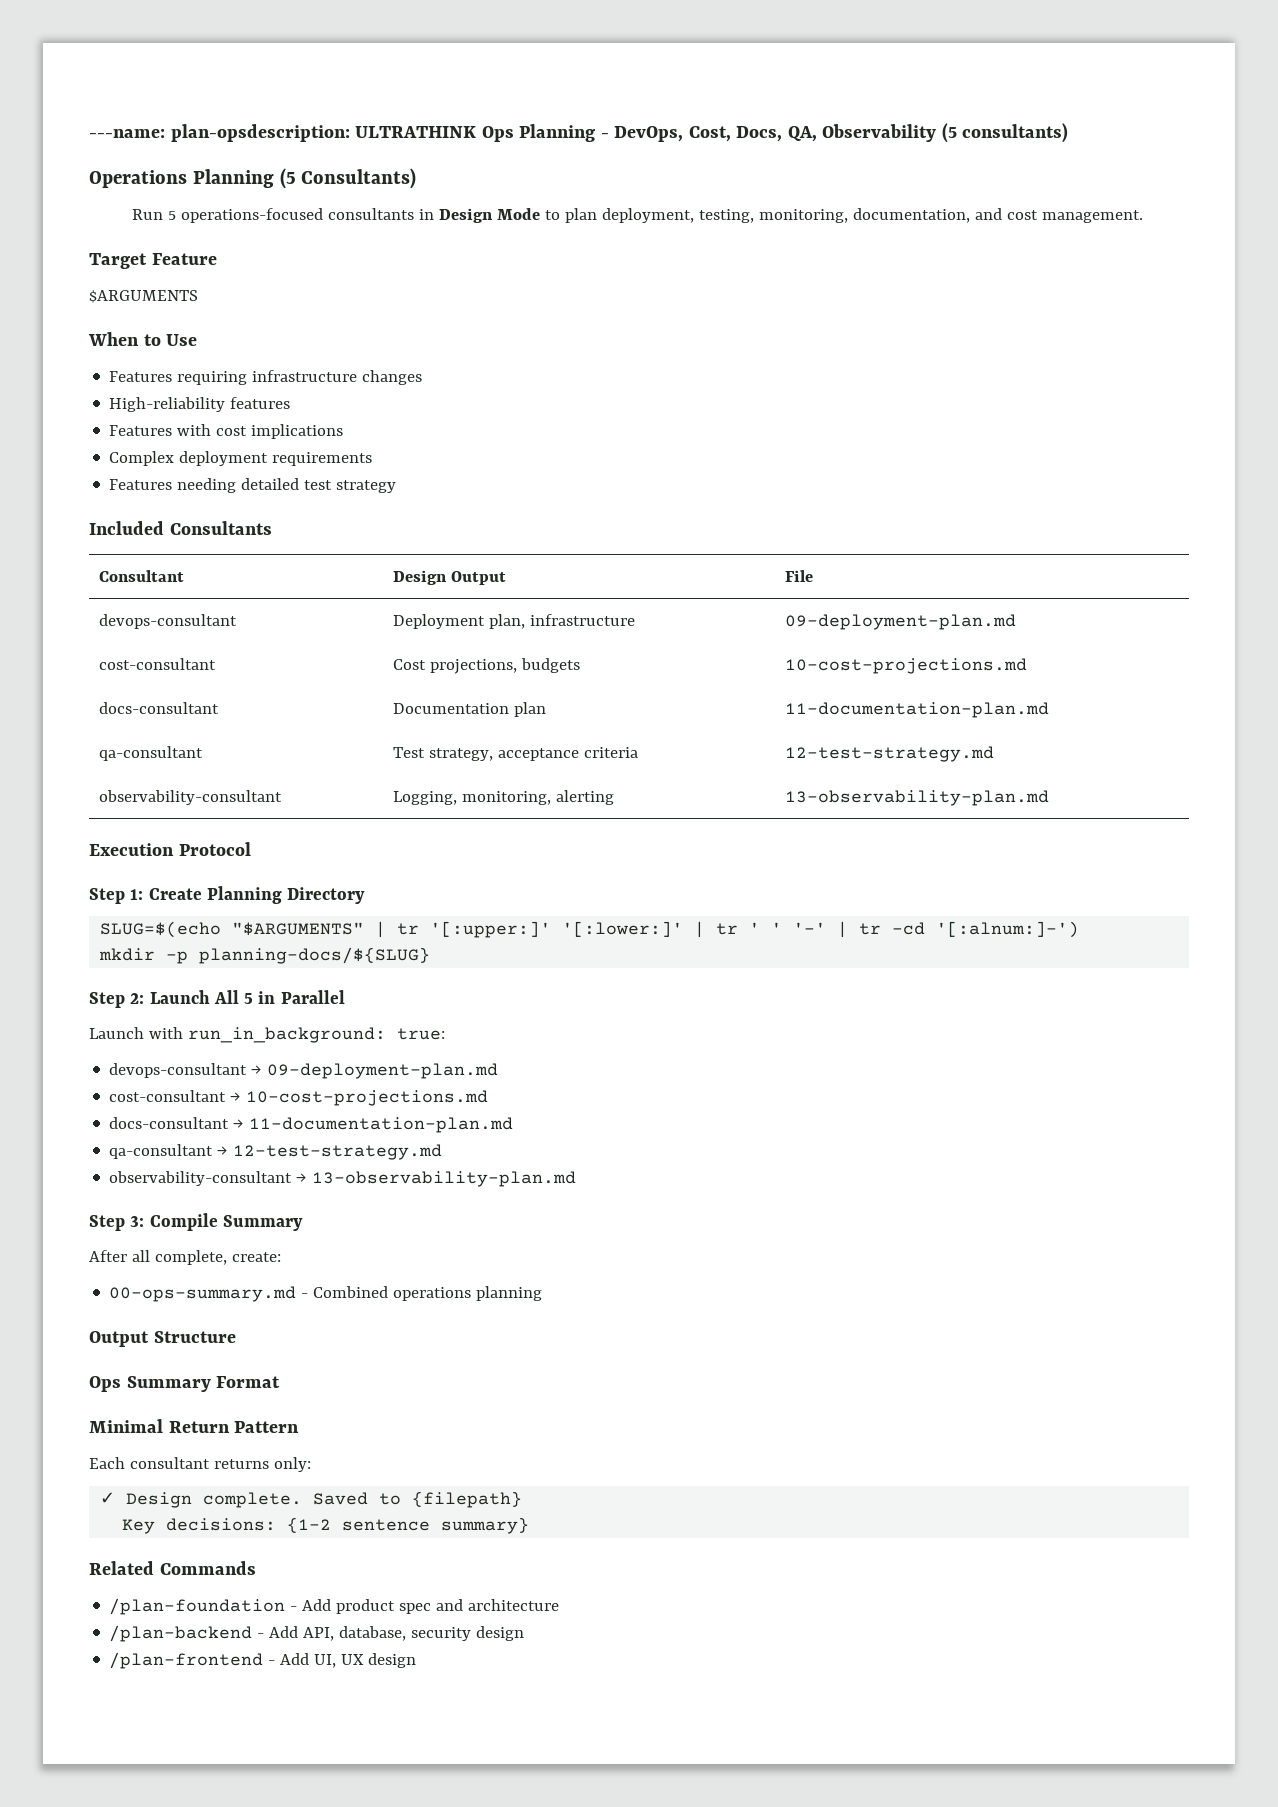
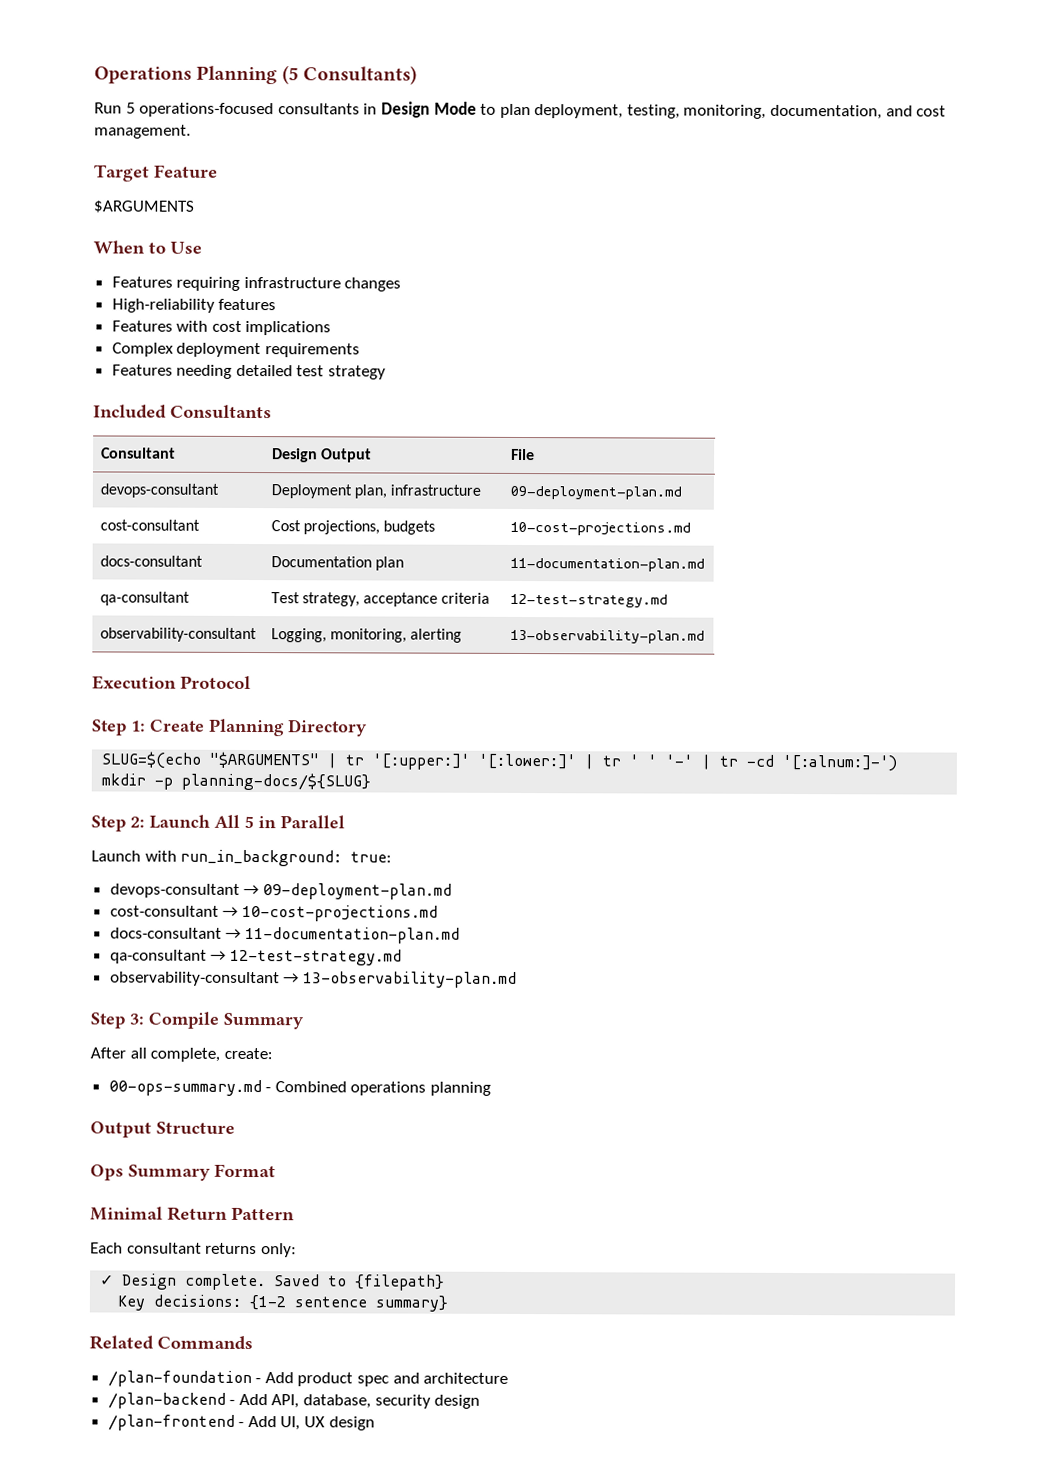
[89,123,1069,143] ---name: plan-opsdescription: ULTRATHINK Ops Planning - DevOps, Cost, Docs, QA, Observability (5 consultants) // -> (94, 75) none

